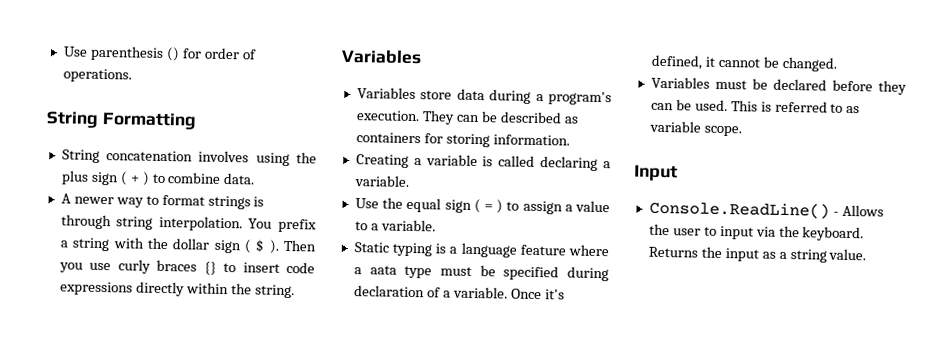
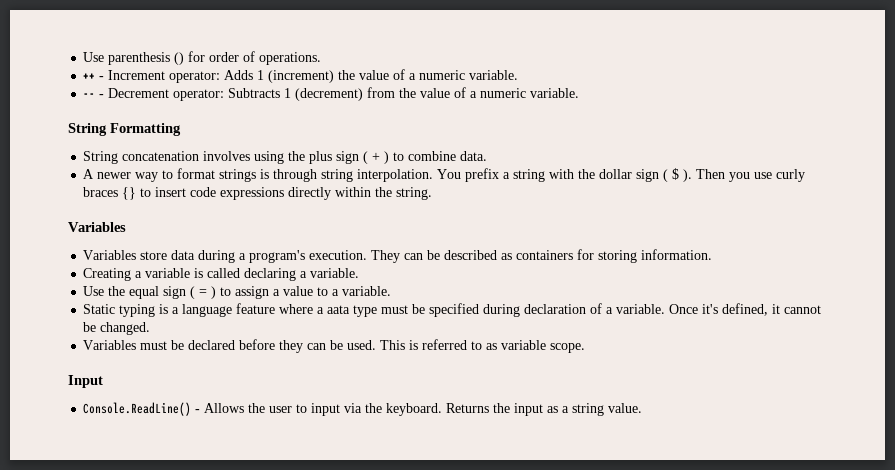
(132, 75) none -> [83,69,519,83] [83,87,580,101] // ++ - Increment operator: Adds 1 (increment) the value of a numeric variable. // -- - Decrement operator: Subtracts 1 (decrement) from the value of a numeric variable.

